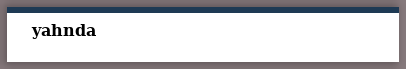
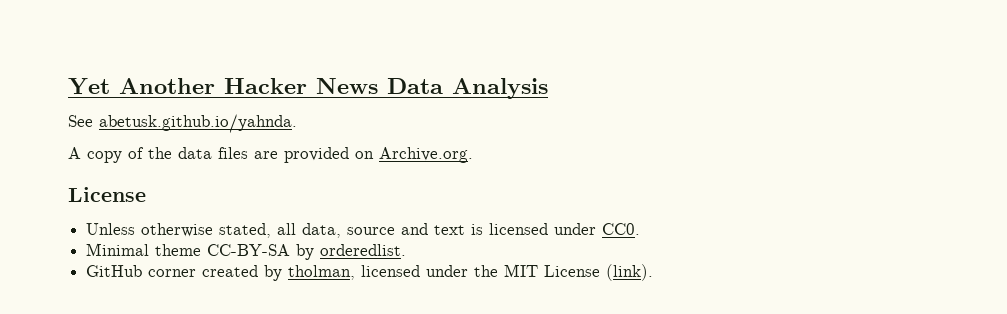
[31,24,96,39] yahnda -> [68,78,548,99] [68,114,297,133] [68,147,473,163] [68,187,146,202] [86,223,641,238] [86,243,407,260] [86,264,654,281] Yet Another Hacker News Data Analysis // See abetusk.github.io/yahnda. // A copy of the data files are provided on Archive.org. // License // Unless otherwise stated, all data, source and text is licensed under CC0. // Minimal theme CC-BY-SA by orderedlist. // GitHub corner created by tholman, licensed under the MIT License (link).

